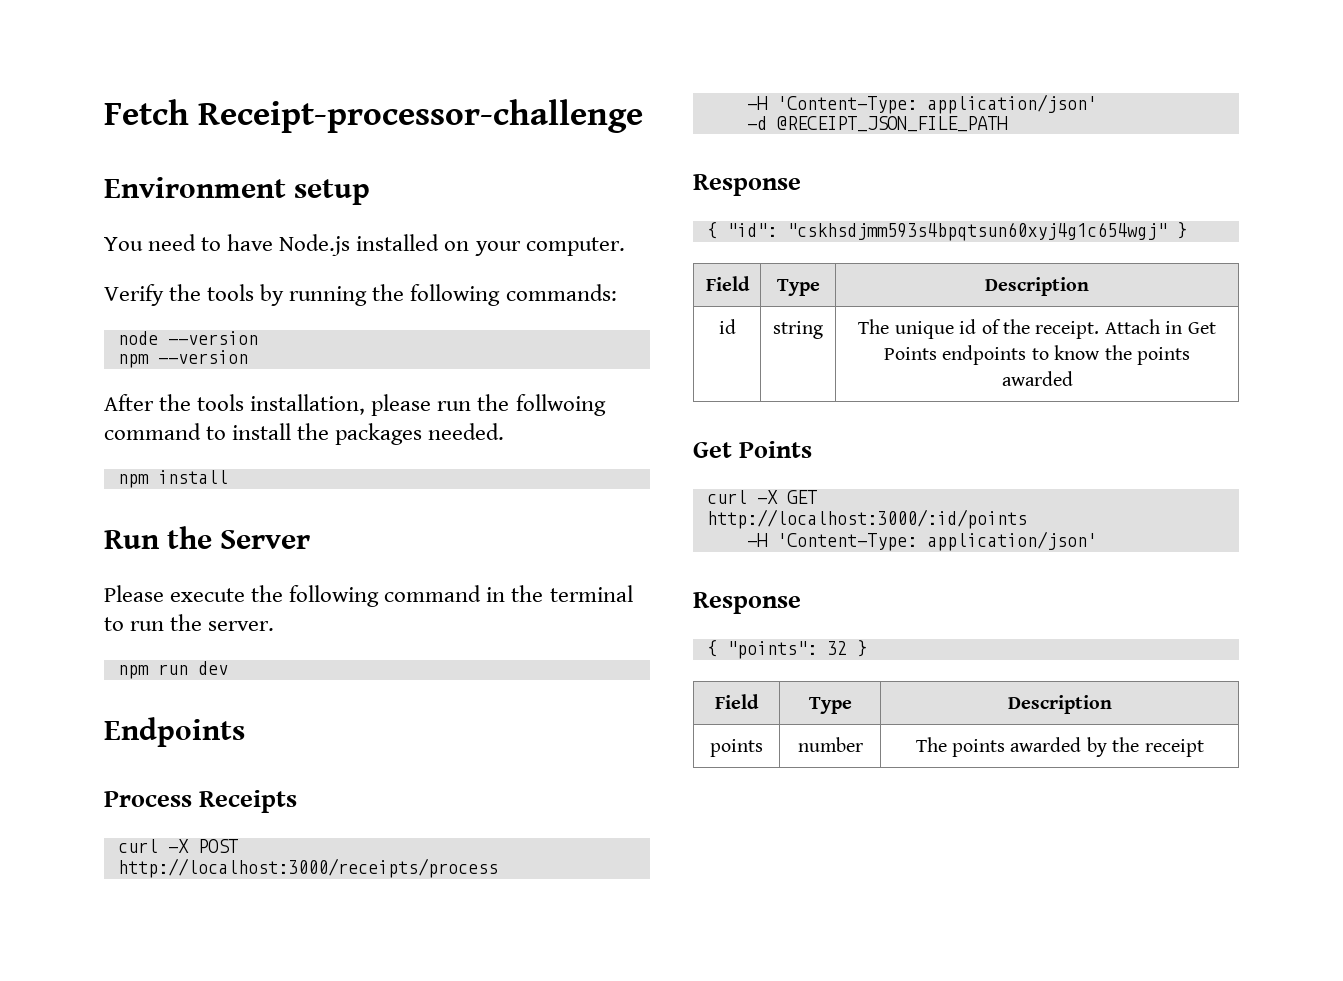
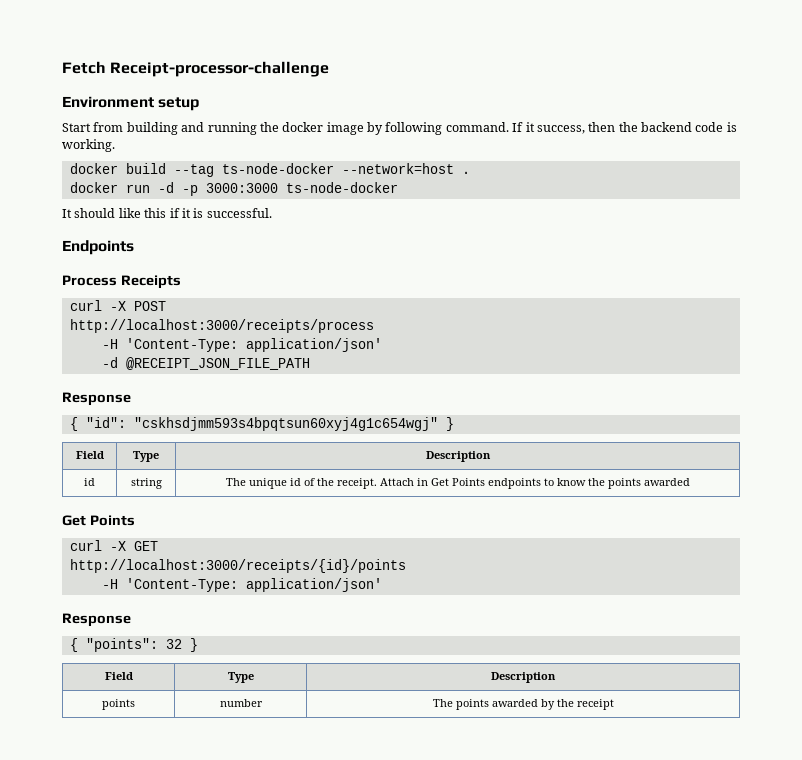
[104,234,625,256] [104,284,617,306] [117,331,258,345] [117,350,248,368] [104,394,606,416] [104,423,505,445] [117,470,228,488] [104,526,311,549] [104,585,633,607] [104,614,275,631] [117,661,228,679] You need to have Node.js installed on your computer. // Verify the tools by running the following commands: // node --version // npm --version // After the tools installation, please run the follwoing command to install the packages needed. // npm install // Run the Server // Please execute the following command in the terminal to run the server. // npm run dev -> [62,122,737,135] [62,139,115,152] [69,163,470,177] [69,182,398,196] [62,208,272,218] Start from building and running the docker image by following command. If it success, then the backend code is working. // docker build --tag ts-node-docker --network=host . // docker run -d -p 3000:3000 ts-node-docker // It should like this if it is successful.
[706,509,1027,529] http://localhost:3000/:id/points -> [69,559,406,573] http://localhost:3000/receipts/{id}/points

